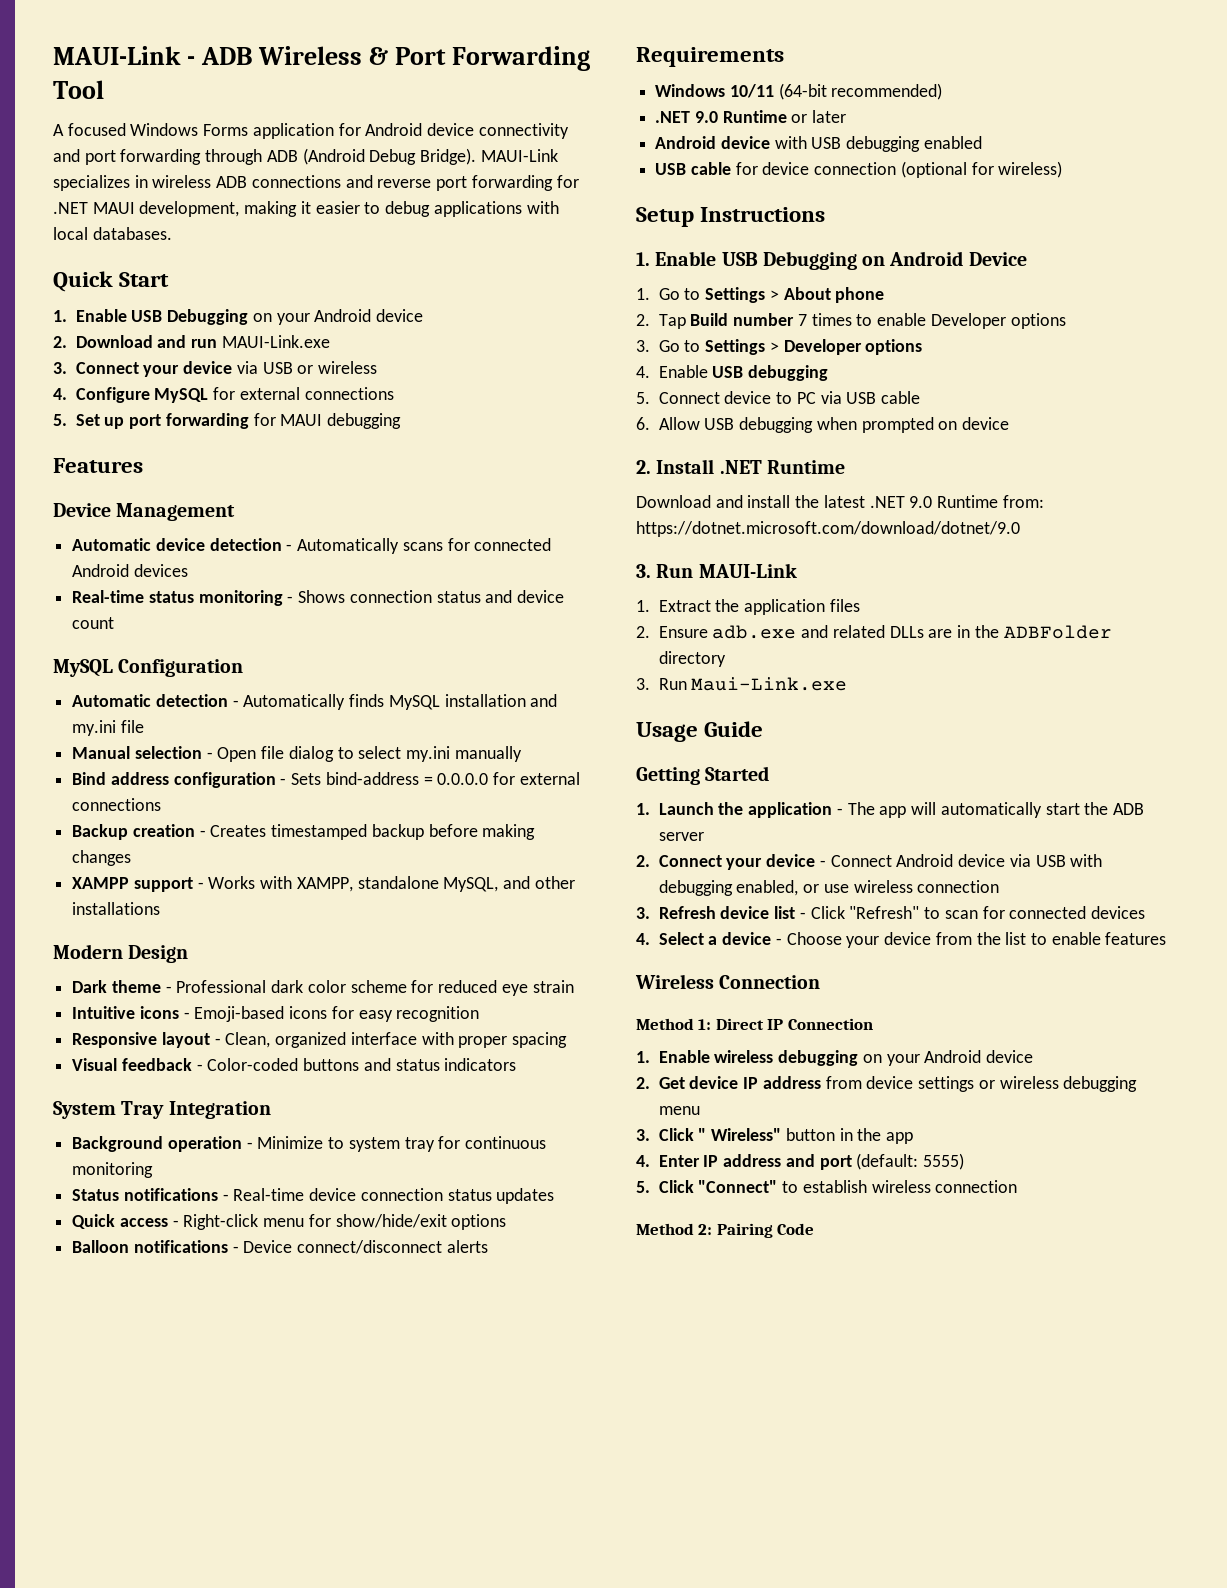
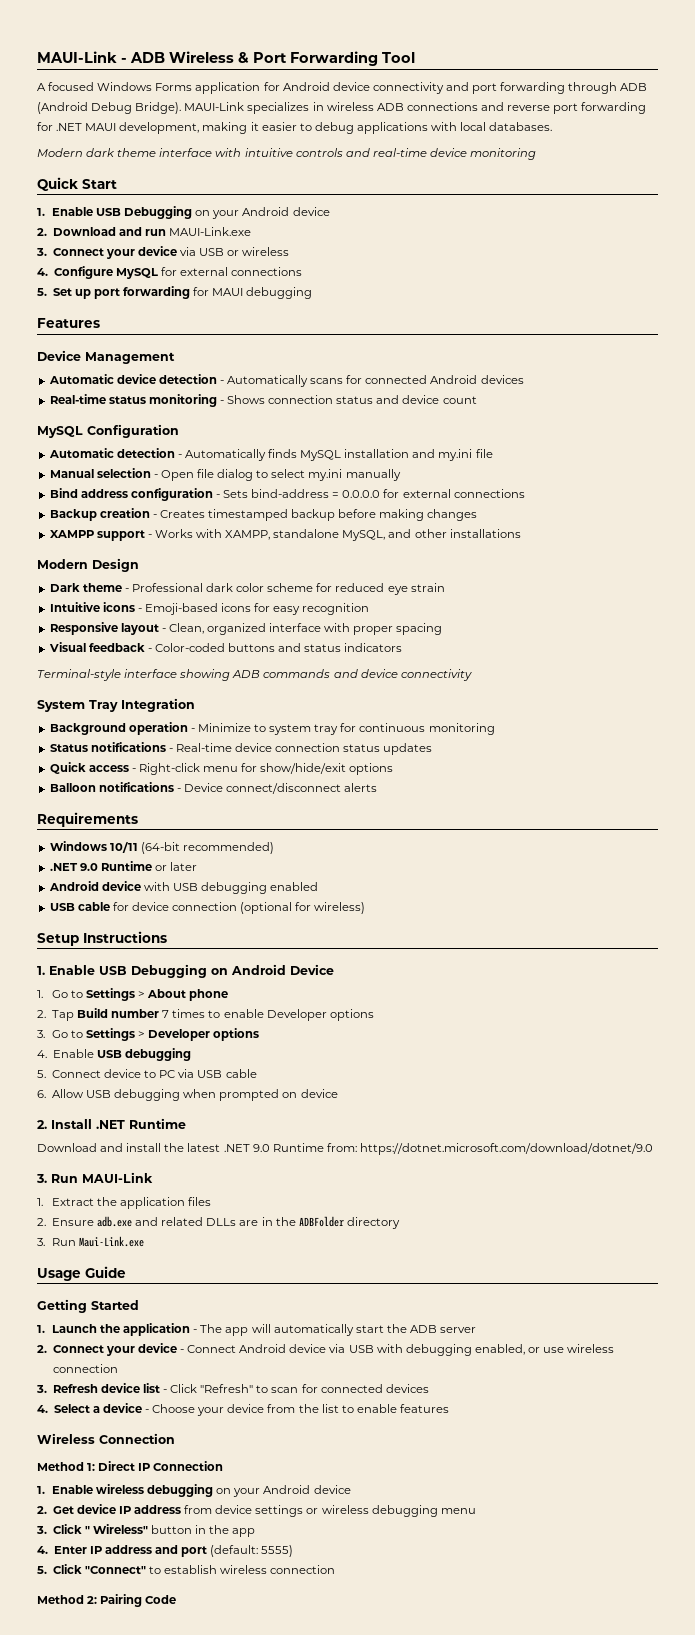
(172, 233) none -> [37,148,537,160] // Modern dark theme interface with intuitive controls and real-time device monitoring
(517, 1064) none -> [37,669,472,681] // Terminal-style interface showing ADB commands and device connectivity

